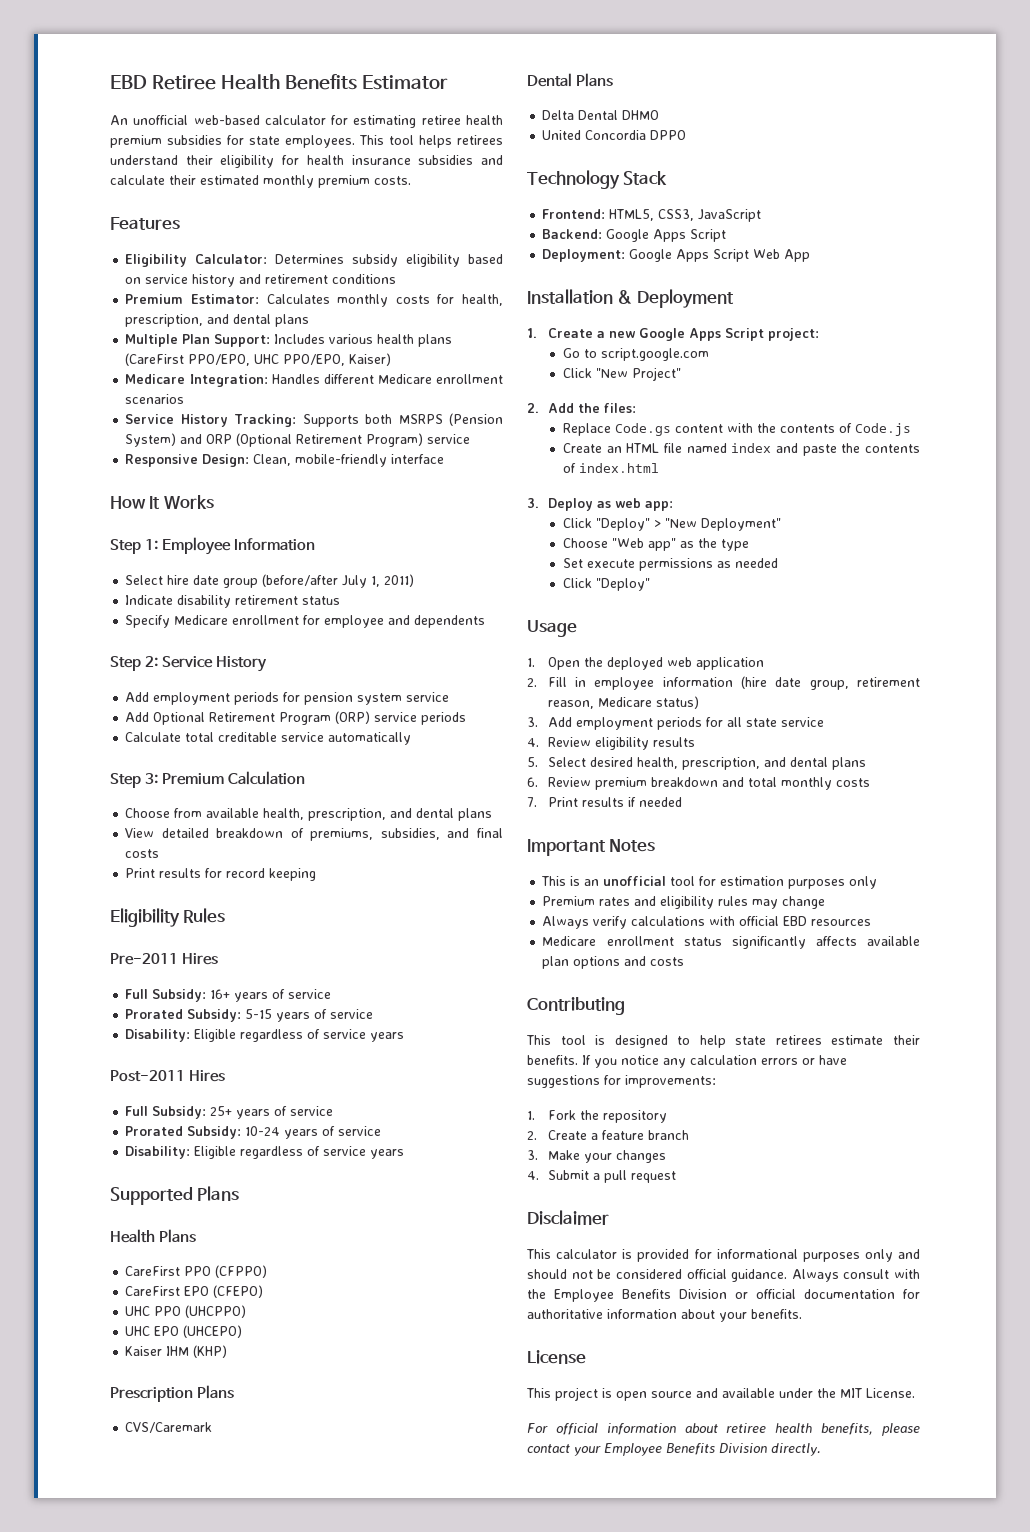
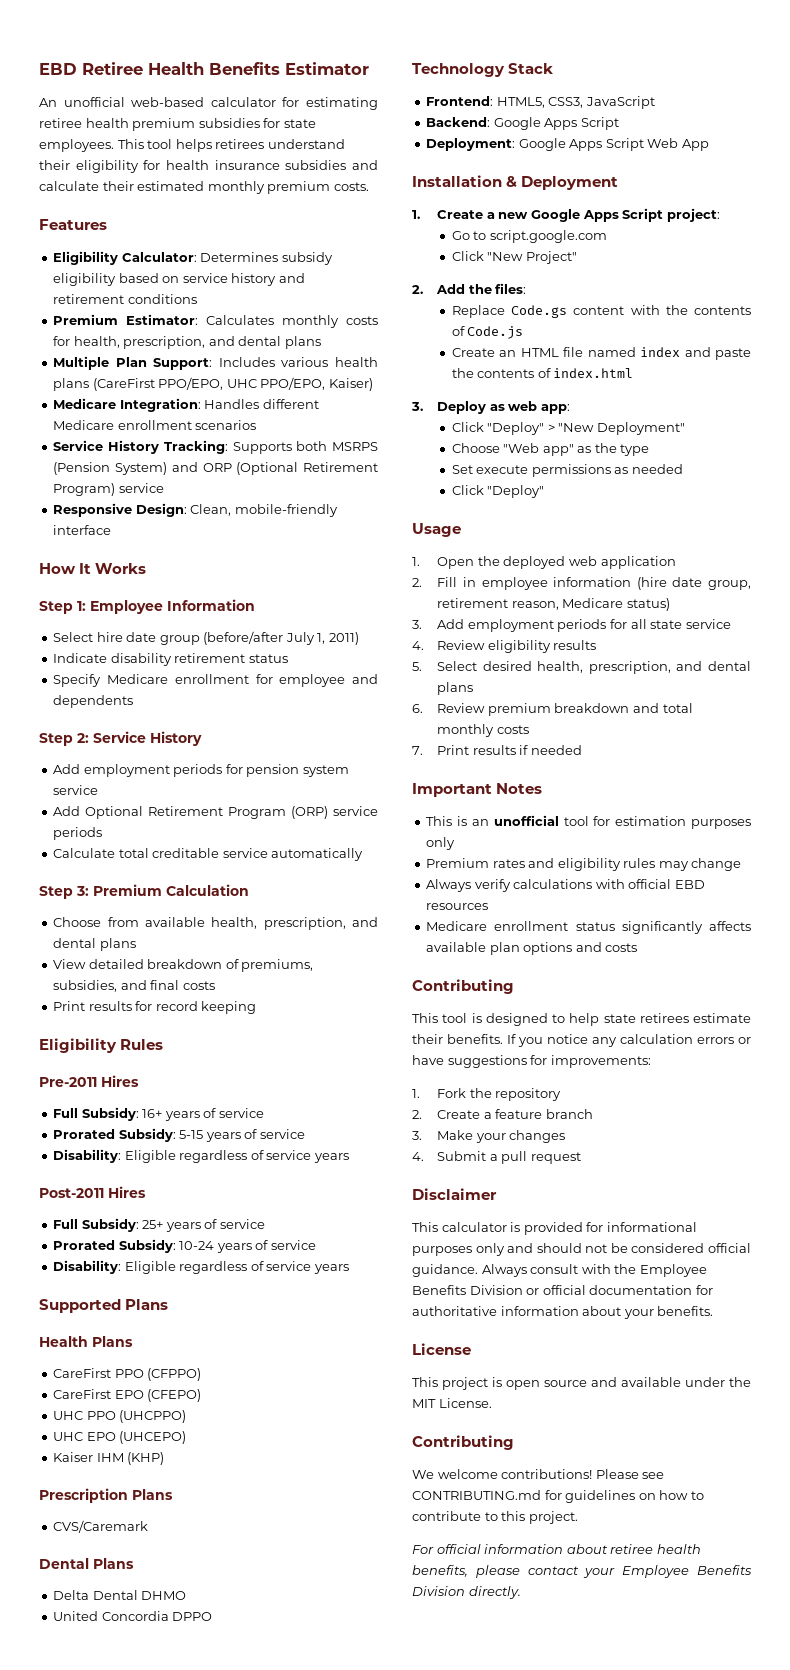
(915, 1393) none -> [412,1435,514,1450] [412,1469,665,1479] [412,1490,704,1503] [412,1511,578,1524] // Contributing // We welcome contributions! Please see CONTRIBUTING.md for guidelines on how to contribute to this project.

